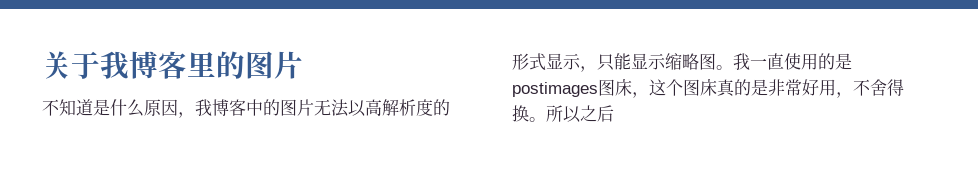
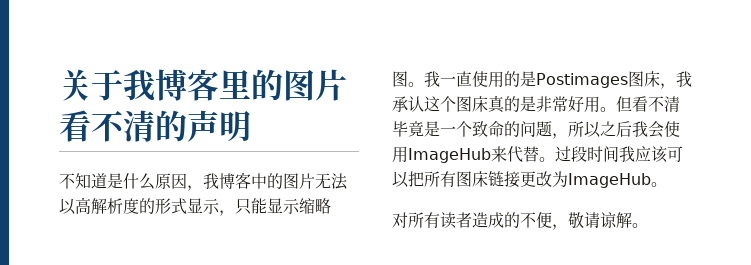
(303, 65) none -> [59,110,251,142] 看不清的声明
[512,79,649,98] postimages图床， -> [536,71,692,89] [392,96,424,112] Postimages图床，我承认
[836,79,904,98] [512,105,614,123] ，不舍得换。所以之后 -> [600,96,680,112] [392,121,680,139] [392,146,683,163] [392,171,667,188] [392,212,648,230] 。但看不清毕竟是一个致命的问题，所以之后我会使用ImageHub来代替。过段时间我应该可以把所有图床链接更改为ImageHub。 // 对所有读者造成的不便，敬请谅解。

